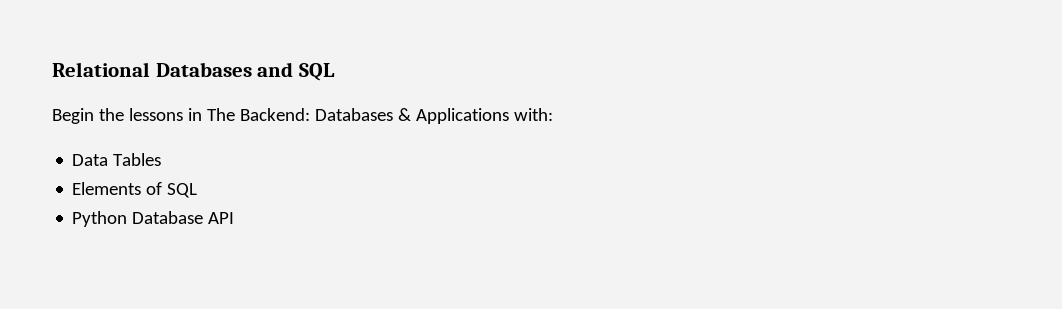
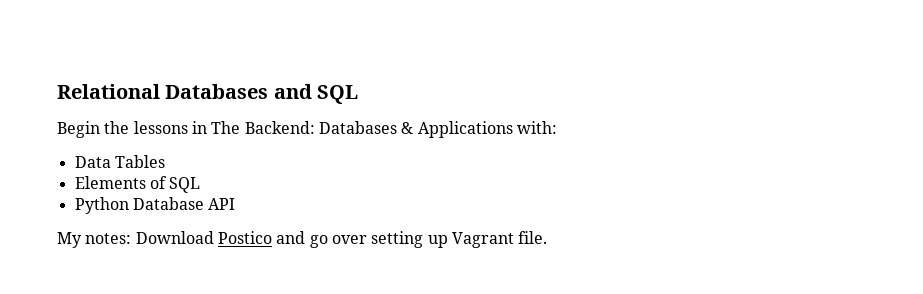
(235, 218) none -> [57,231,548,248] // My notes: Download Postico and go over setting up Vagrant file.

